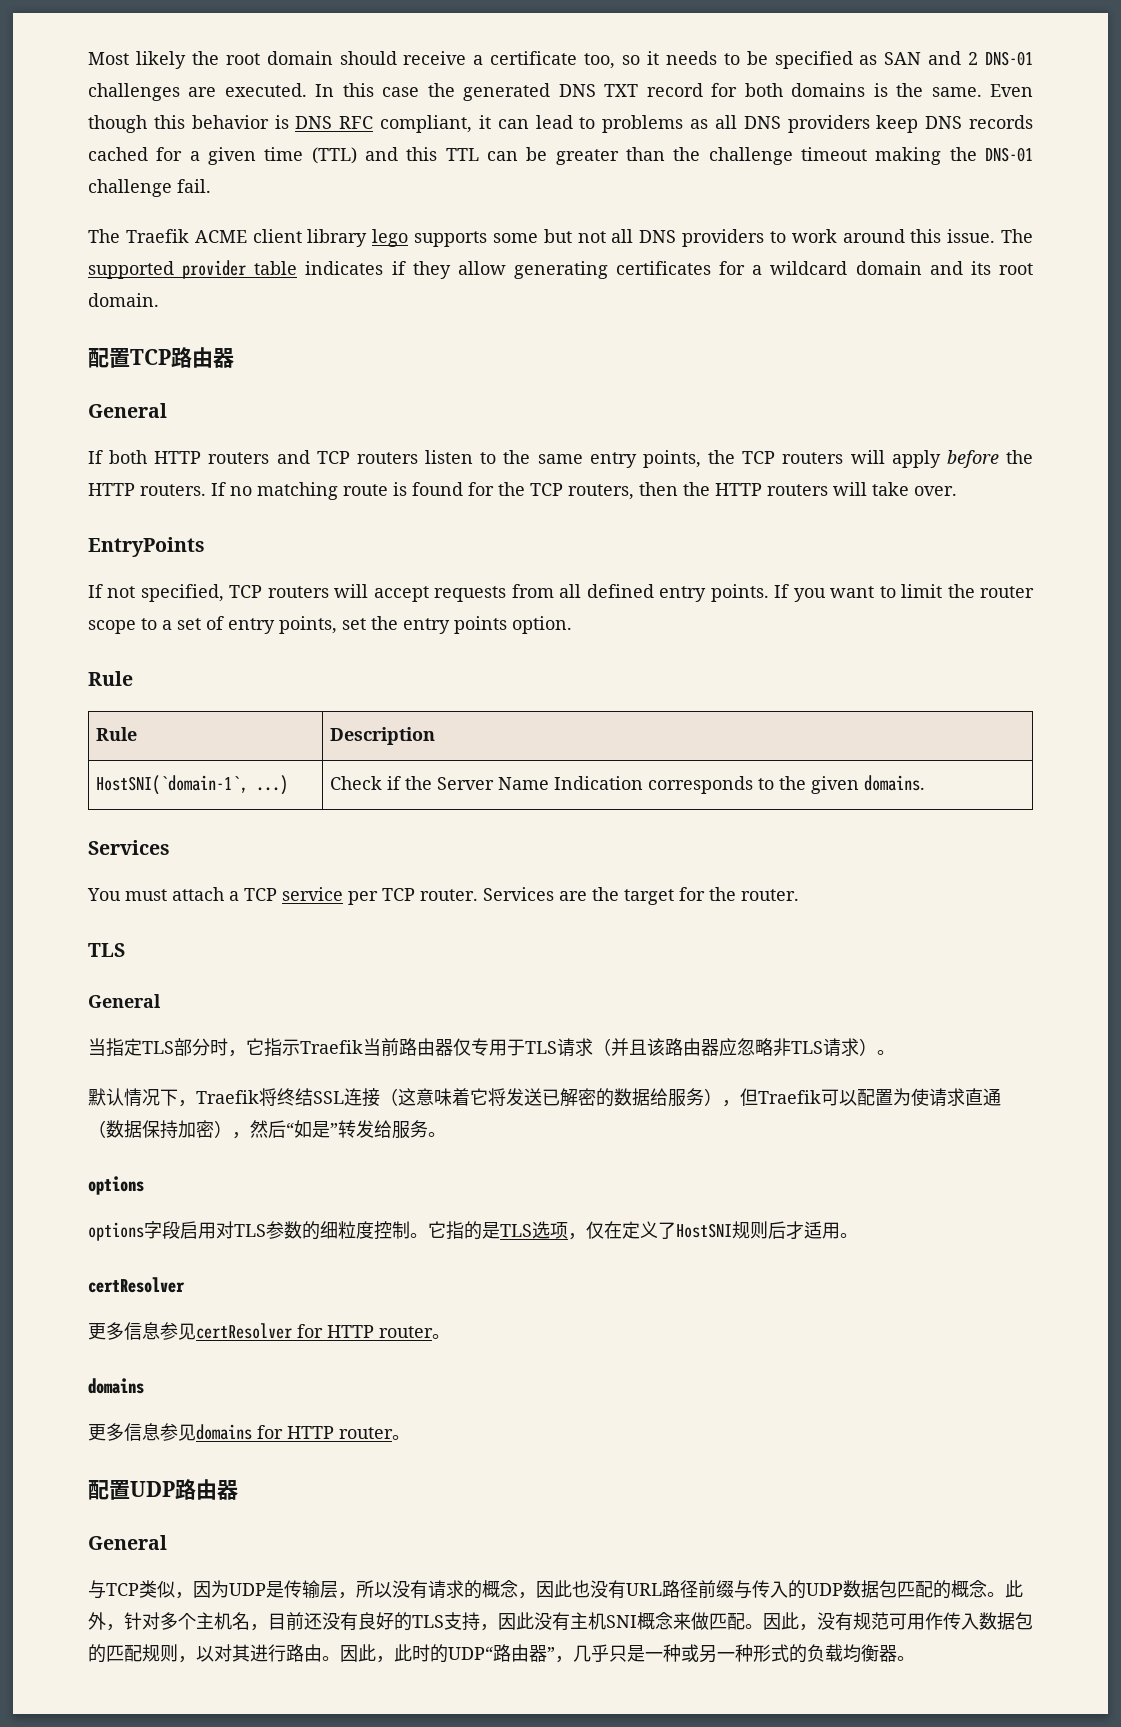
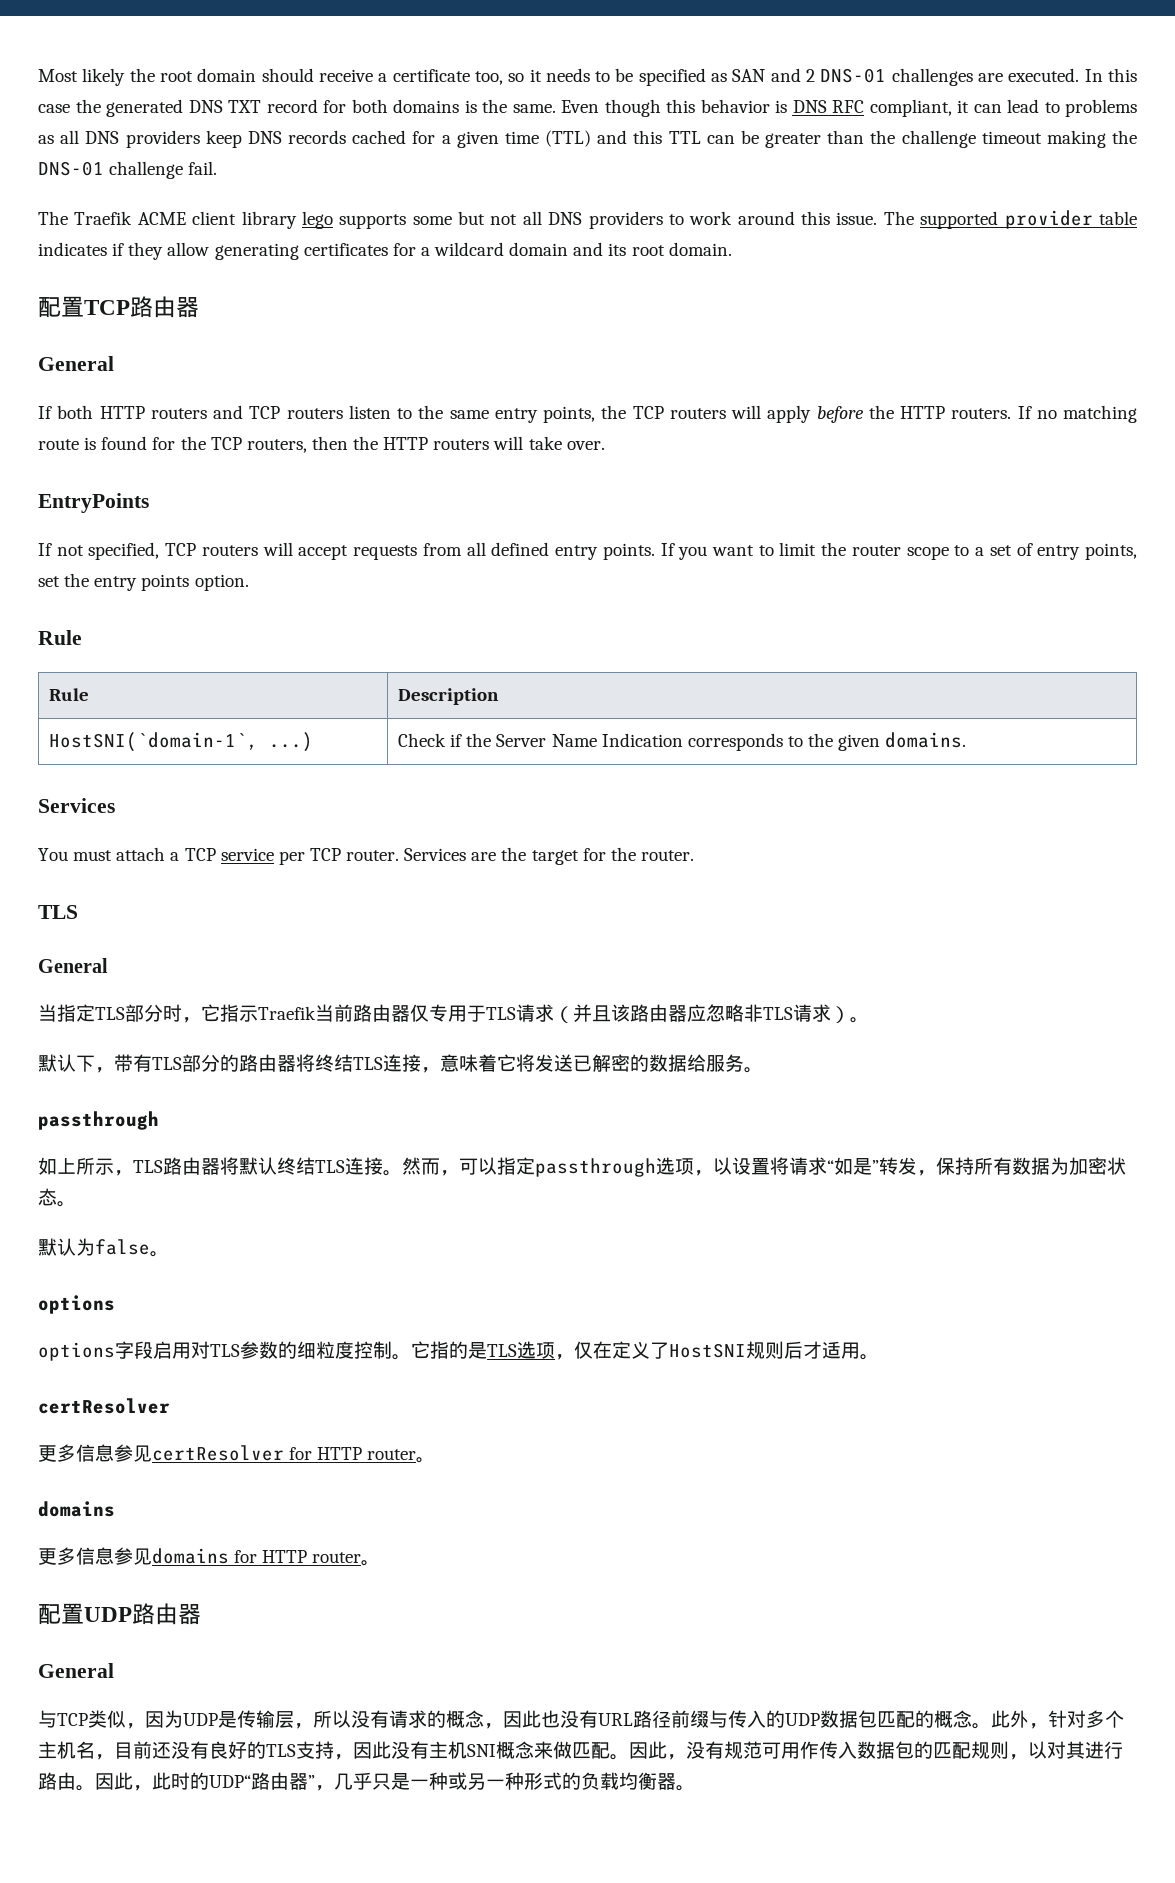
[124,1088,416,1107] 情况下，Traefik将终结SSL连接（这 -> [76,1054,440,1073] 下，带有TLS部分的路由器将终结TLS连接，
[704,1088,1001,1107] [88,1120,428,1139] ），但Traefik可以配置为使请求直通（数据保持加密），然后“如是”转发给服务 -> [744,1067,763,1073] [38,1111,159,1130] [38,1157,1126,1177] [38,1188,76,1207] [38,1238,150,1256] 。 // passthrough // 如上所示，TLS路由器将默认终结TLS连接。然而，可以指定passthrough选项，以设置将请求“如是”转发，保持所有数据为加密状态。 // 默认为false

